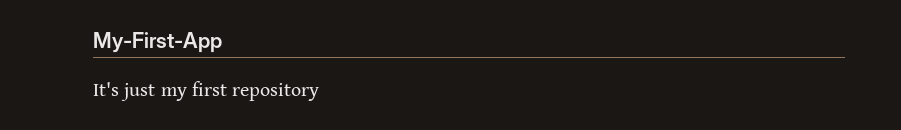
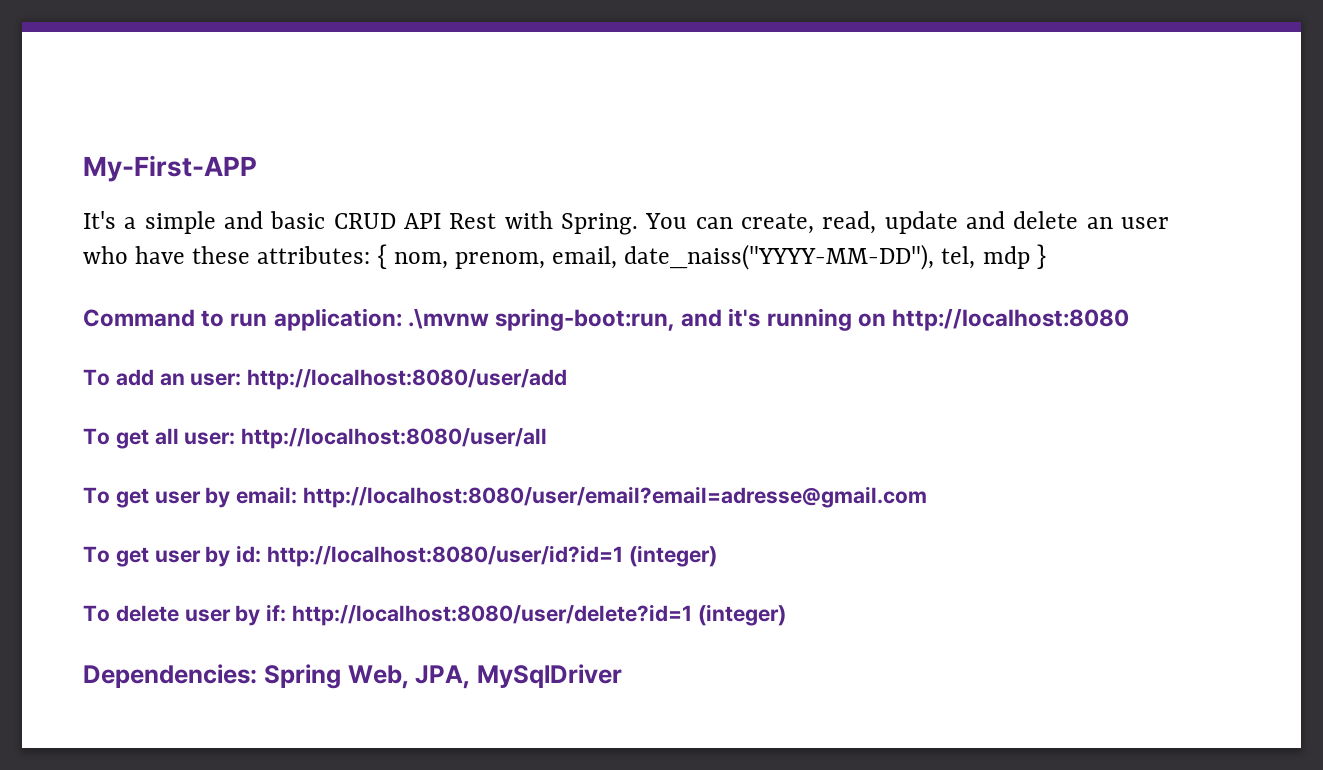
[93,32,222,53] My-First-App -> [83,155,257,182] My-First-APP
[121,81,320,101] just my first repository -> [124,211,1170,235] [83,244,1046,270] [83,308,1130,331] [83,369,568,390] [83,428,548,449] [83,486,928,508] [83,545,717,567] [83,604,786,626] [83,664,622,689] a simple and basic CRUD API Rest with Spring. You can create, read, update and delete an user who have these attributes: { nom, prenom, email, date_naiss("YYYY-MM-DD"), tel, mdp } // Command to run application: .\mvnw spring-boot:run, and it's running on http://localhost:8080 // To add an user: http://localhost:8080/user/add // To get all user: http://localhost:8080/user/all // To get user by email: http://localhost:8080/user/email?email=adresse@gmail.com // To get user by id: http://localhost:8080/user/id?id=1 (integer) // To delete user by if: http://localhost:8080/user/delete?id=1 (integer) // Dependencies: Spring Web, JPA, MySqlDriver

